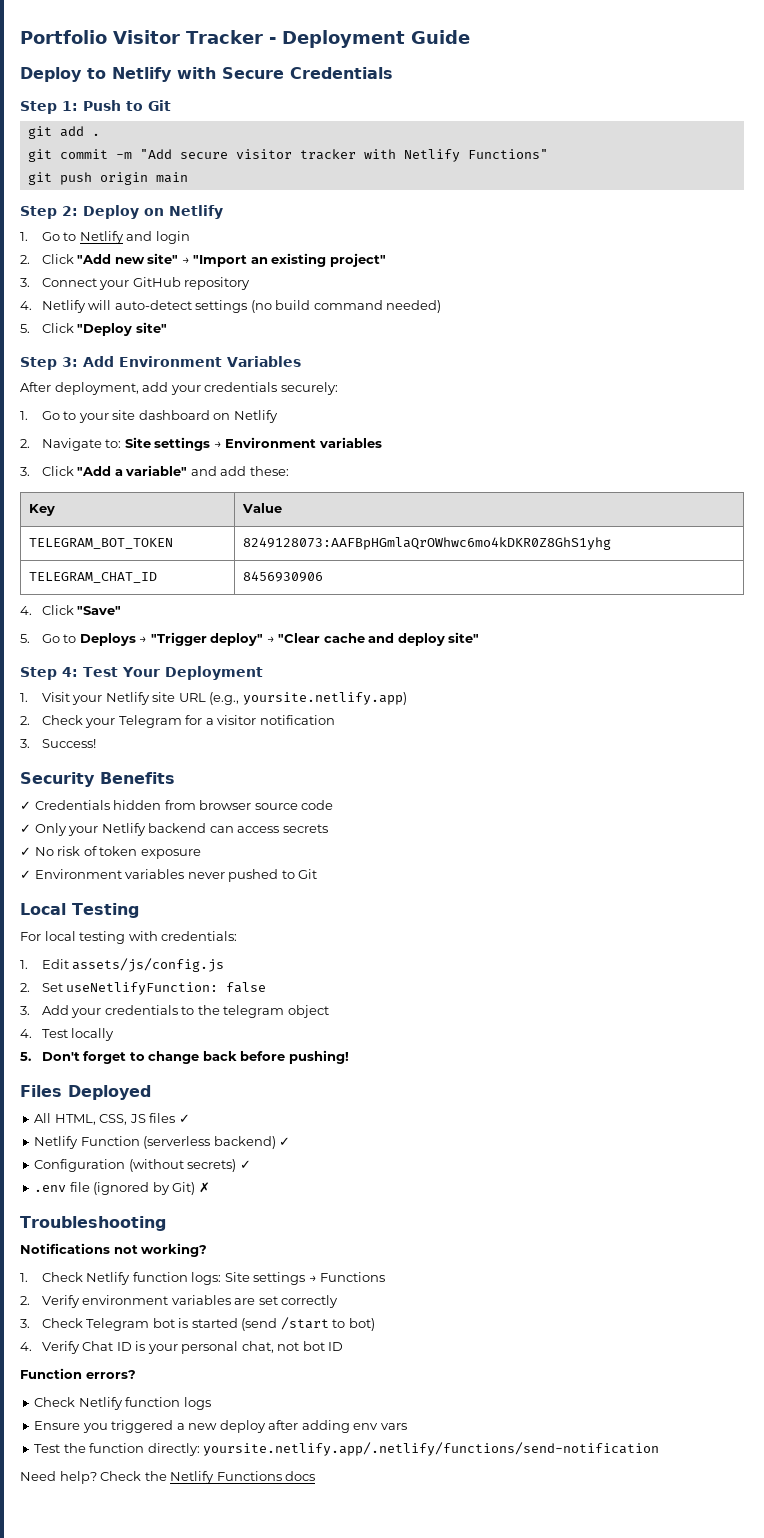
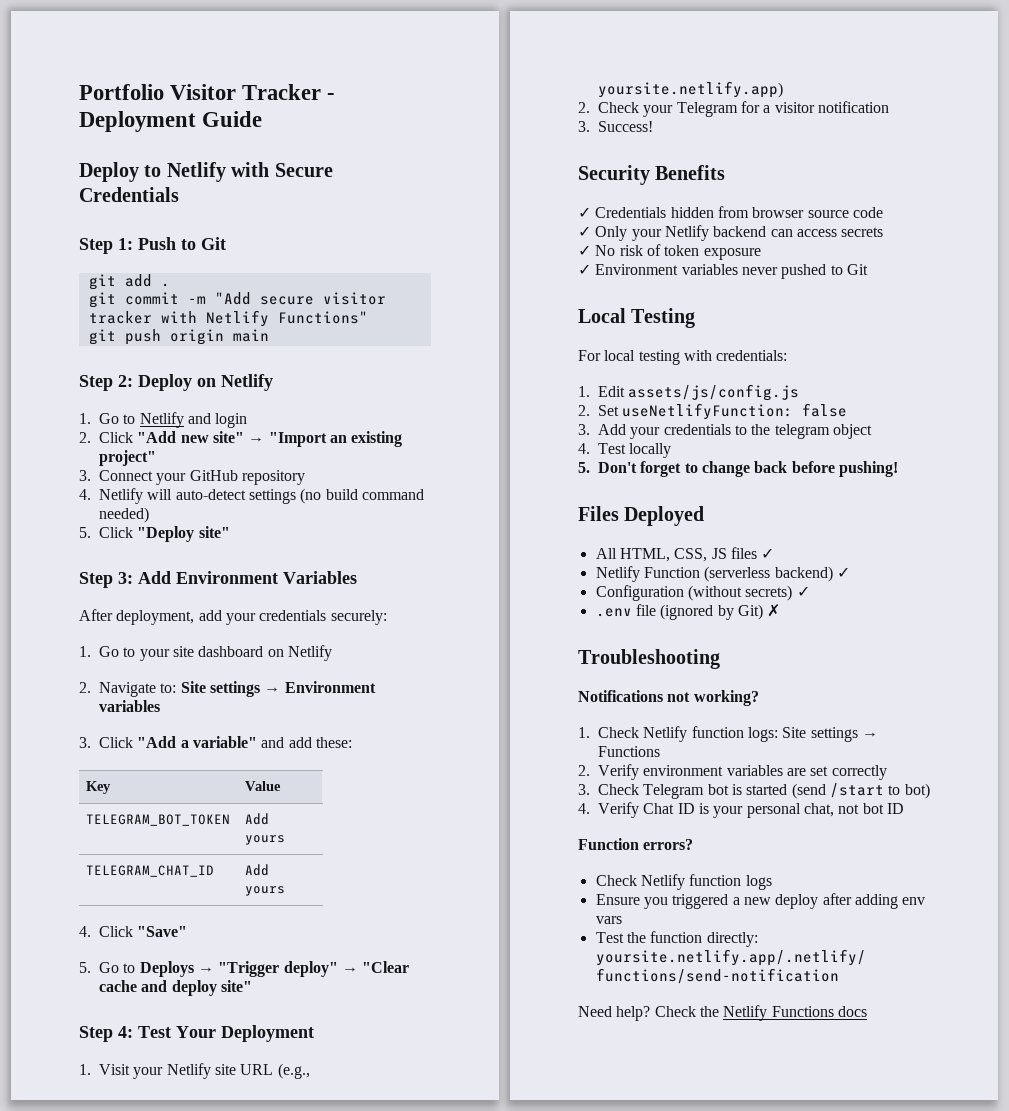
[242,537,611,550] 8249128073:AAFBpHGmlaQrOWhwc6mo4kDKR0Z8GhS1yhg -> [245,813,270,825] [245,835,286,845] Add yours
[242,571,323,582] 8456930906 -> [245,864,270,876] [245,886,286,896] Add yours

